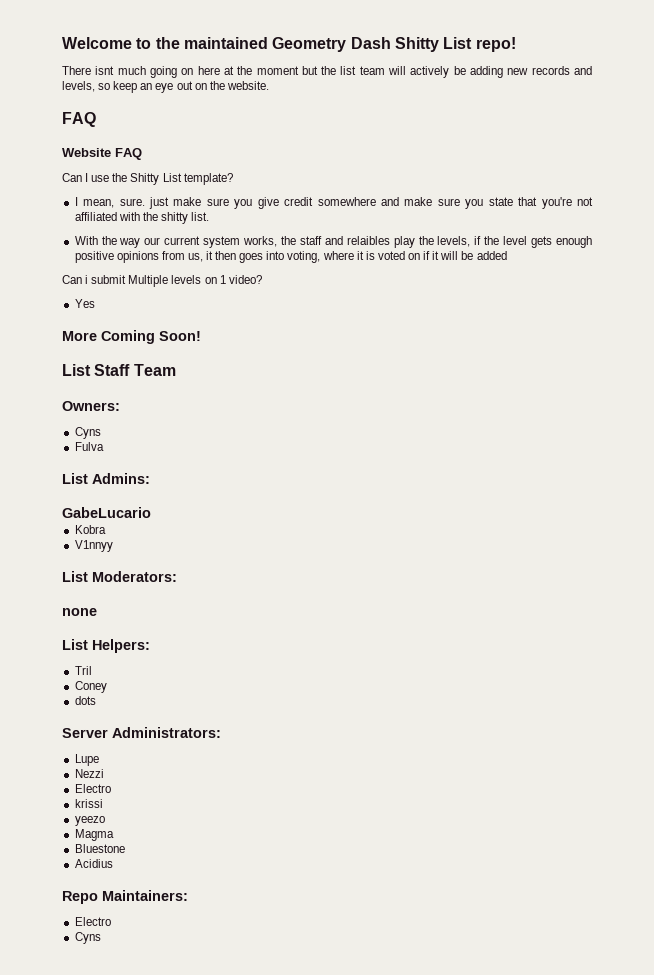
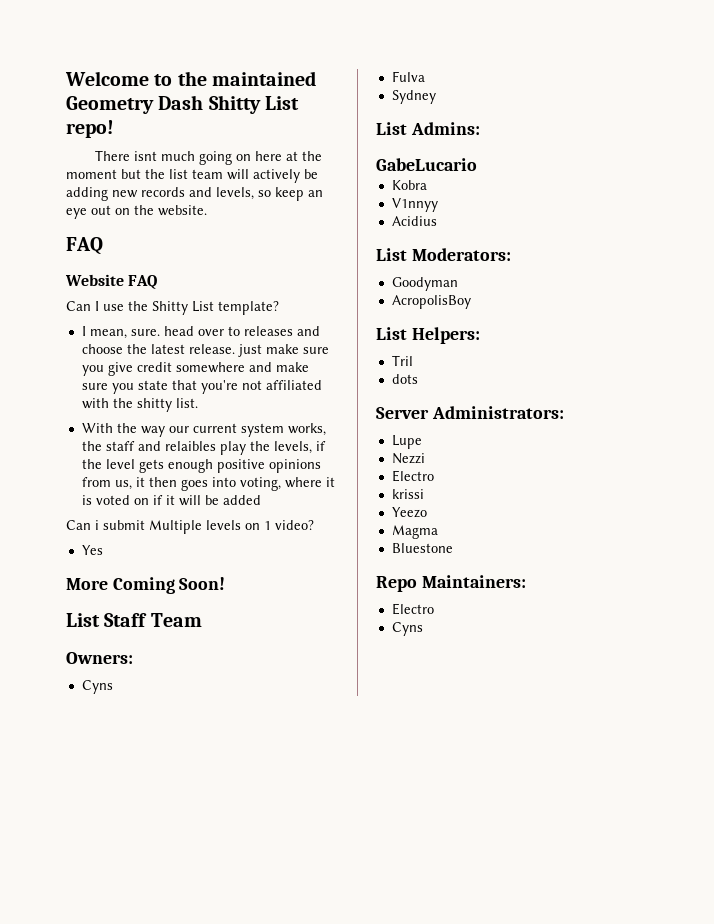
(145, 202) none -> [163,326,320,336] [81,344,235,354] head over to releases and choose the latest release.
(104, 446) none -> [391,90,436,104] // Sydney
(113, 546) none -> [391,216,437,226] // Acidius
[62,608,97,616] // none -> [391,277,458,291] [391,295,471,309] // Goodyman // AcropolisBoy
[74,681,107,693] // Coney -> (413, 360) none
[74,816,105,826] yeezo -> [391,507,427,518] Yeezo
[74,859,113,868] // Acidius -> (453, 548) none

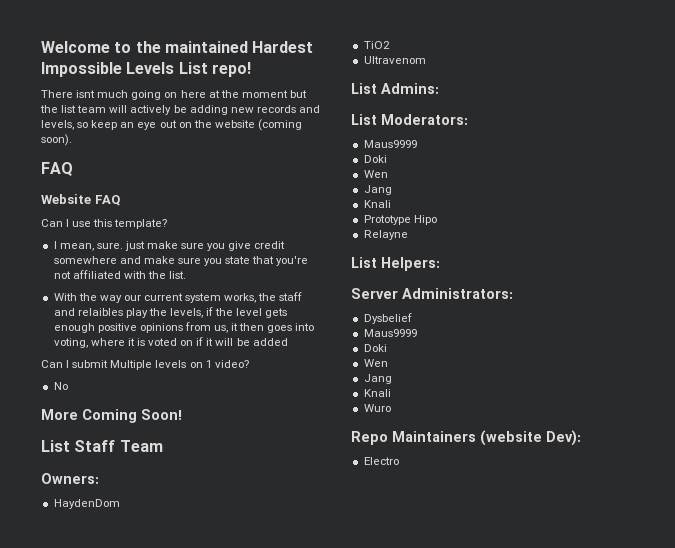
[66,95,261,114] Geometry Dash Shitty -> [252,41,314,53] [41,62,175,77] Hardest Impossible Levels
[158,205,207,216] website. -> [214,119,302,131] [41,134,72,146] website (coming soon).
[128,301,214,315] the Shitty List -> [93,219,113,227] this
[163,326,320,336] [81,344,235,354] head over to releases and choose the latest release. -> (123, 246) none
[136,398,172,412] shitty -> (166, 275) none
[95,520,99,530] i -> [66,360,70,368] I
[81,545,103,555] Yes -> [53,382,68,390] No
[81,680,113,694] [391,71,425,82] [391,90,436,104] Cyns // Fulva // Sydney -> [53,499,120,509] [363,41,390,49] [363,56,426,64] HaydenDom // TiO2 // Ultravenom
[376,158,477,171] [391,180,427,190] [391,198,438,212] [391,216,437,226] [376,248,511,261] [391,277,458,291] [391,295,471,309] GabeLucario // Kobra // V1nnyy // Acidius // List Moderators: // Goodyman // AcropolisBoy -> [351,114,468,125] [363,140,417,148] [363,155,387,163] [363,170,388,178] [363,185,392,195] [363,200,391,208] [363,215,437,225] [363,230,408,240] List Moderators: // Maus9999 // Doki // Wen // Jang // Knali // Prototype Hipo // Relayne
[391,355,413,366] [391,374,418,384] // Tril // dots -> (440, 264) none
[391,435,422,449] [391,453,425,464] [391,470,434,482] [391,489,424,499] [391,507,427,518] [391,525,438,539] [391,543,453,553] [376,575,526,592] [391,603,434,615] [391,622,423,636] Lupe // Nezzi // Electro // krissi // Yeezo // Magma // Bluestone // Repo Maintainers: // Electro // Cyns -> [363,313,412,324] [363,329,417,337] [363,344,387,352] [363,359,388,367] [363,374,392,384] [363,389,391,397] [363,404,391,412] [351,430,581,446] [363,457,399,465] Dysbelief // Maus9999 // Doki // Wen // Jang // Knali // Wuro // Repo Maintainers (website Dev): // Electro

